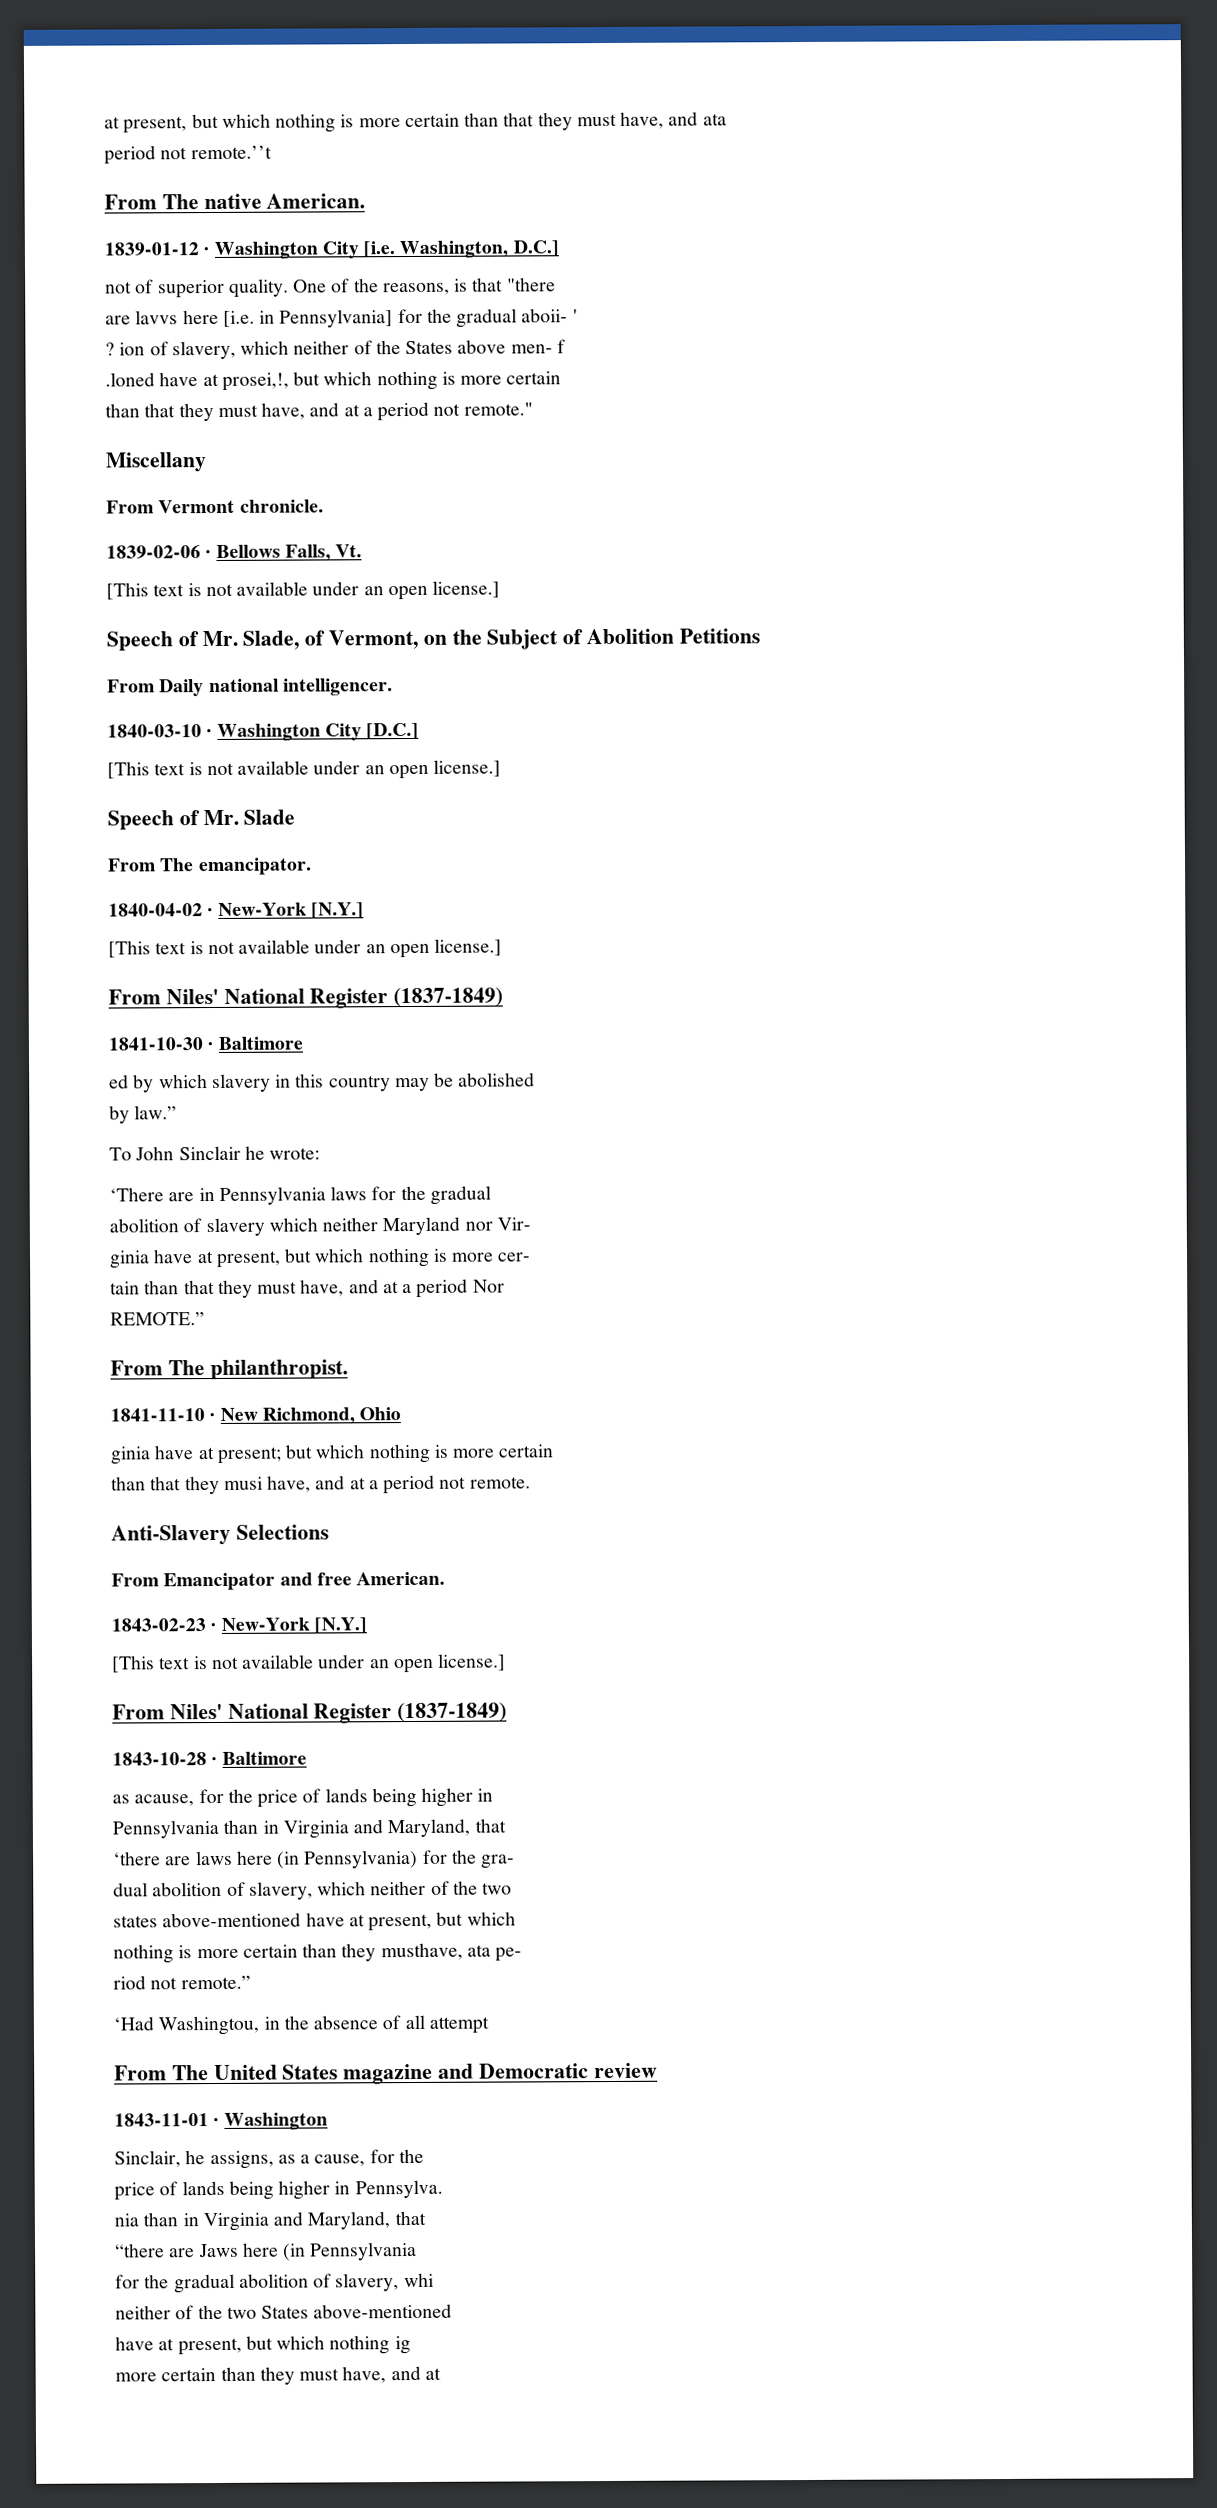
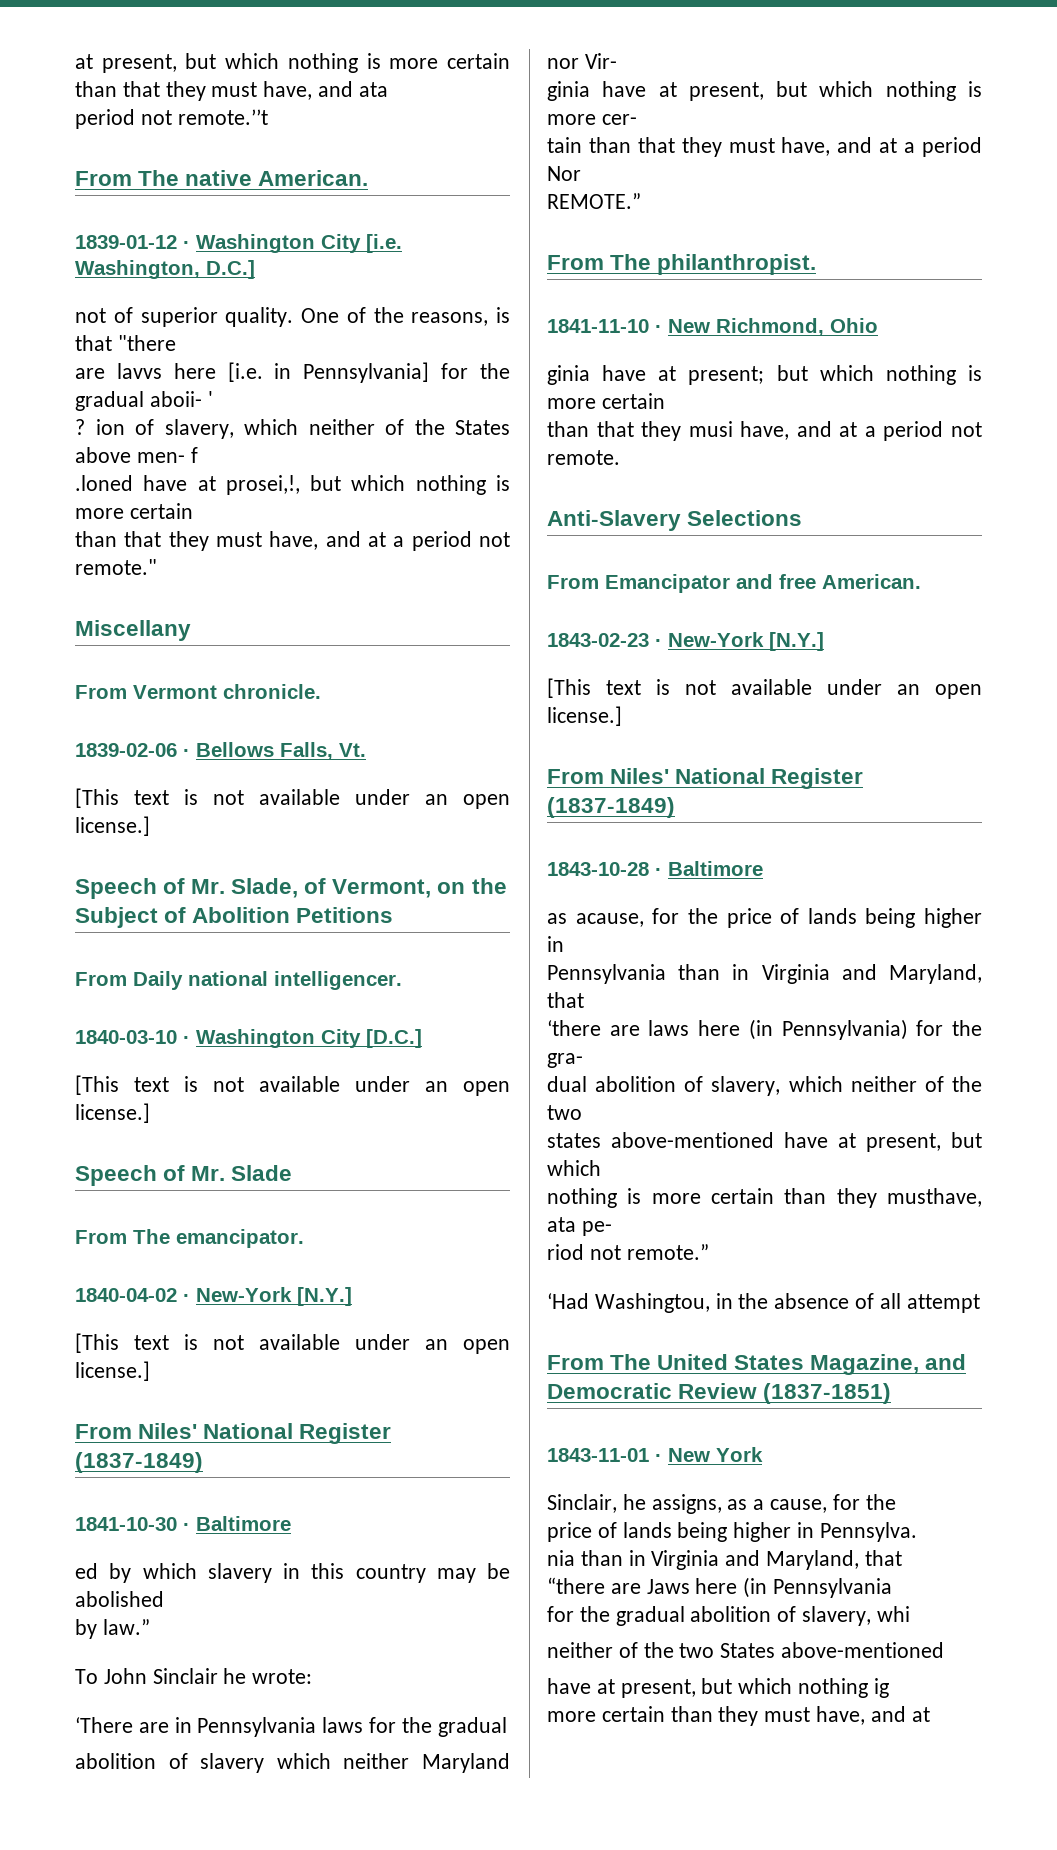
[343,2063,434,2085] magazine -> [810,1354,920,1375] Magazine,
[593,2062,658,2079] review -> [678,1383,892,1404] Review (1837-1851)
[223,2112,328,2130] Washington -> [668,1447,763,1462] New York

